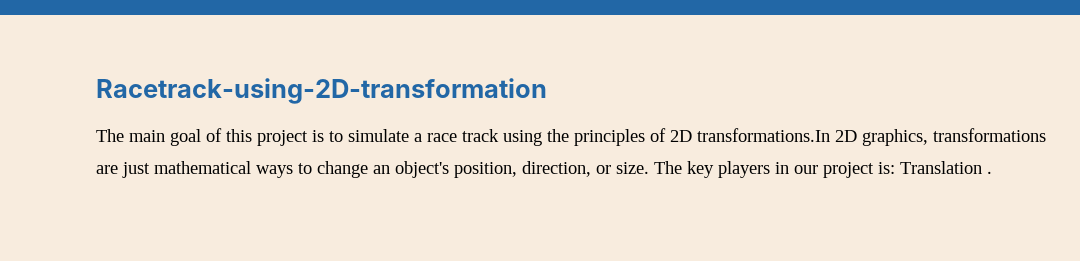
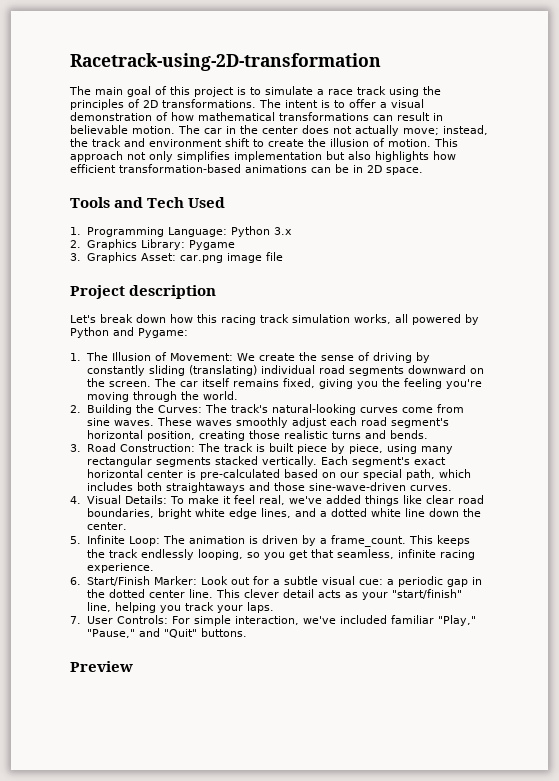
[697,128,1046,146] [96,161,992,178] transformations.In 2D graphics, transformations are just mathematical ways to change an object's position, direction, or size. The key players in our project is: Translation . -> [162,99,424,108] [70,112,443,121] [70,125,488,136] [70,138,458,147] [70,151,456,162] [70,164,423,175] [70,197,226,208] [70,226,292,237] [70,239,235,250] [70,252,283,263] [70,285,217,299] [70,314,479,325] [70,327,188,338] [70,352,430,363] [86,365,484,376] [86,378,482,389] [86,391,238,402] [70,404,464,415] [86,417,449,428] [86,430,428,441] [70,443,453,454] [86,456,447,467] [86,469,471,480] [86,482,452,493] [70,495,485,506] [86,508,481,519] [86,522,127,530] [70,535,470,547] [86,549,475,560] [86,563,154,573] [70,576,482,587] [86,589,462,600] [86,602,274,613] [70,615,476,626] [86,628,247,638] [70,661,133,672] transformations. The intent is to offer a visual demonstration of how mathematical transformations can result in believable motion. The car in the center does not actually move; instead, the track and environment shift to create the illusion of motion. This approach not only simplifies implementation but also highlights how efficient transformation-based animations can be in 2D space. // Tools and Tech Used // 1. Programming Language: Python 3.x // 2. Graphics Library: Pygame // 3. Graphics Asset: car.png image file // Project description // Let's break down how this racing track simulation works, all powered by Python and Pygame: // 1. The Illusion of Movement: We create the sense of driving by constantly sliding (translating) individual road segments downward on the screen. The car itself remains fixed, giving you the feeling you're moving through the world. // 2. Building the Curves: The track's natural-looking curves come from sine waves. These waves smoothly adjust each road segment's horizontal position, creating those realistic turns and bends. // 3. Road Construction: The track is built piece by piece, using many rectangular segments stacked vertically. Each segment's exact horizontal center is pre-calculated based on our special path, which includes both straightaways and those sine-wave-driven curves. // 4. Visual Details: To make it feel real, we've added things like clear road boundaries, bright white edge lines, and a dotted white line down the center. // 5. Infinite Loop: The animation is driven by a frame_count. This keeps the track endlessly looping, so you get that seamless, infinite racing experience. // 6. Start/Finish Marker: Look out for a subtle visual cue: a periodic gap in the dotted center line. This clever detail acts as your "start/finish" line, helping you track your laps. // 7. User Controls: For simple interaction, we've included familiar "Play," "Pause," and "Quit" buttons. // Preview

